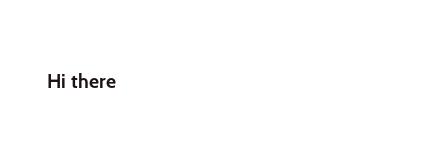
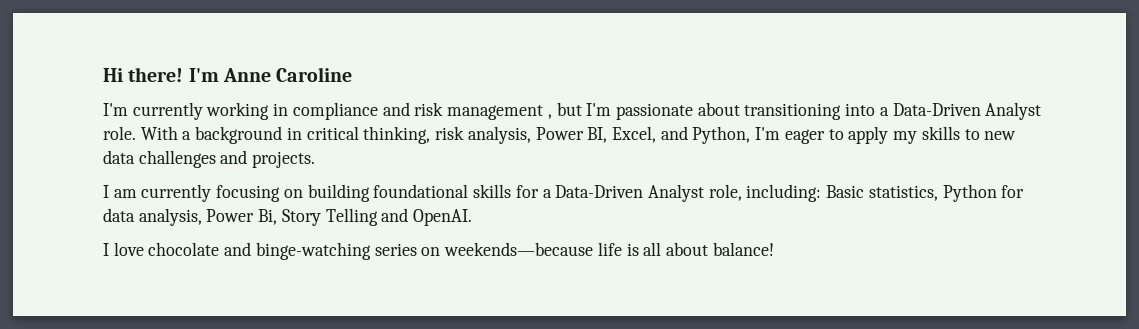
[71,73,117,88] there -> [128,67,353,82] [103,102,1042,120] [103,126,1017,144] [103,150,316,168] [103,184,1025,202] [103,208,473,226] [103,242,774,260] there! I'm Anne Caroline // I'm currently working in compliance and risk management , but I'm passionate about transitioning into a Data-Driven Analyst role. With a background in critical thinking, risk analysis, Power BI, Excel, and Python, I'm eager to apply my skills to new data challenges and projects. // I am currently focusing on building foundational skills for a Data-Driven Analyst role, including: Basic statistics, Python for data analysis, Power Bi, Story Telling and OpenAI. // I love chocolate and binge-watching series on weekends—because life is all about balance!

